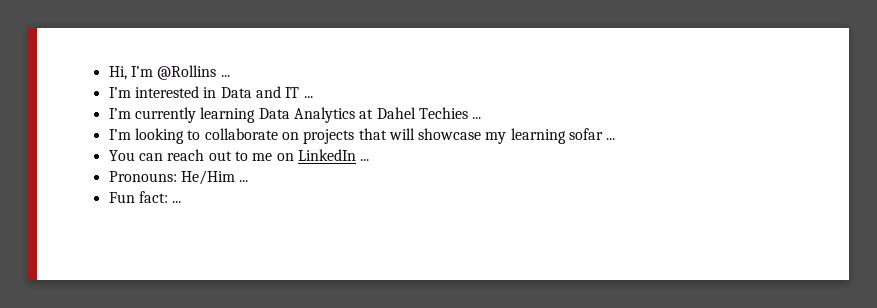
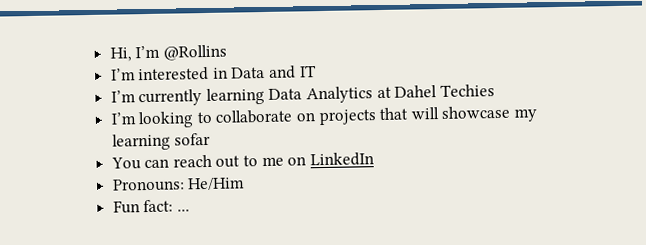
[220,75,230,77] ... -> (227, 52) none
[303,96,313,98] ... -> (317, 71) none
[472,117,482,119] ... -> (495, 91) none
[606,138,616,140] ... -> (212, 139) none
[360,159,370,161] ... -> (374, 159) none
[239,180,249,182] ... -> (246, 184) none

